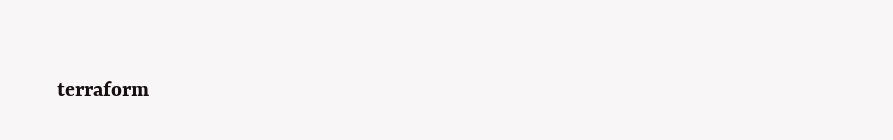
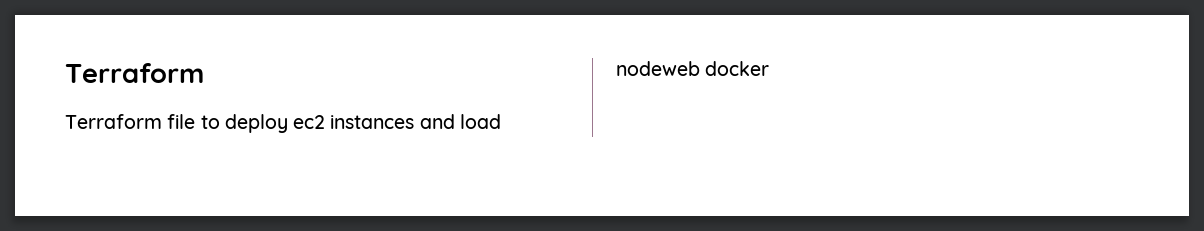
[57,81,149,96] terraform -> [65,63,204,83] [65,114,501,133] [616,61,770,76] Terraform // Terraform file to deploy ec2 instances and load nodeweb docker

